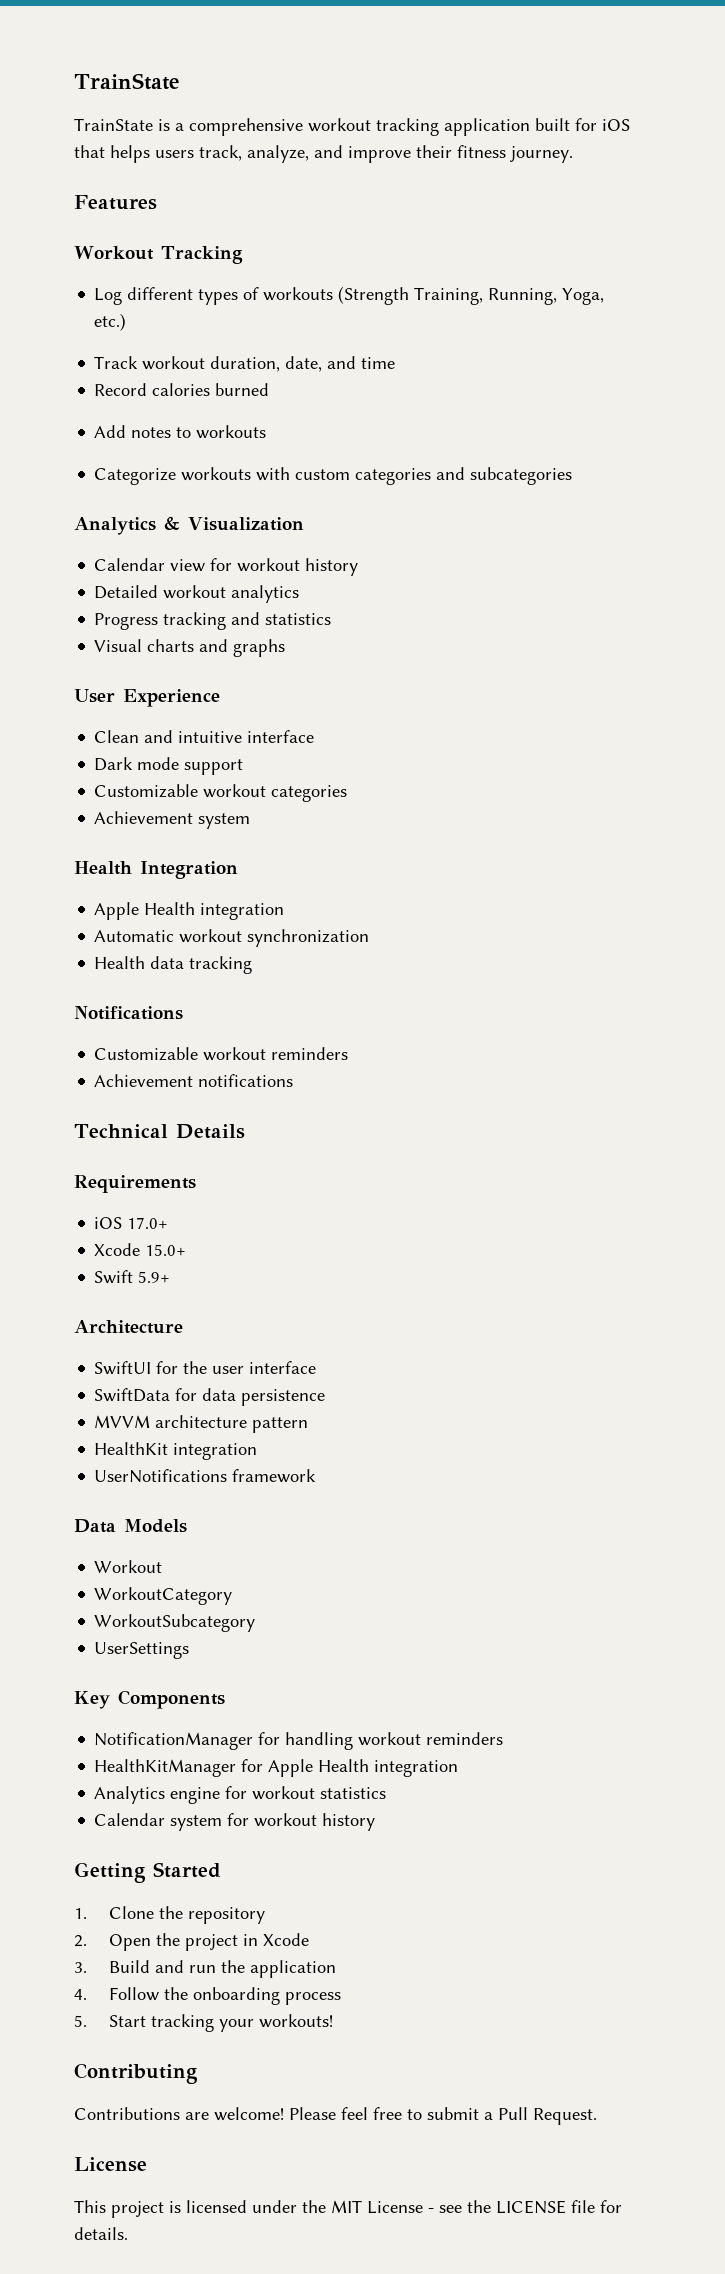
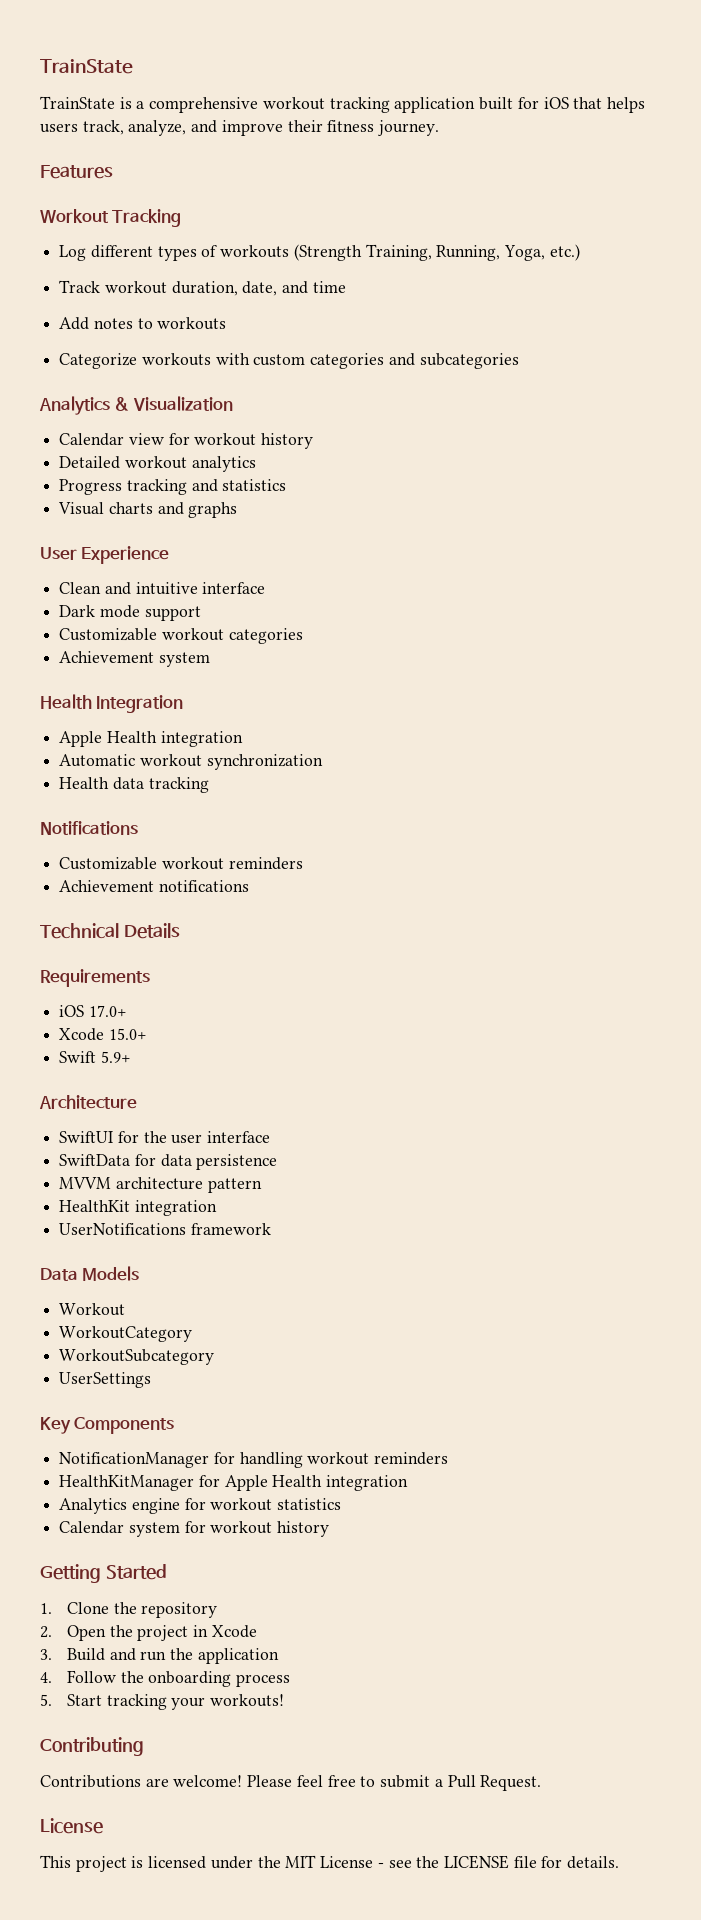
[94,383,270,396] // Record calories burned -> (346, 287) none

